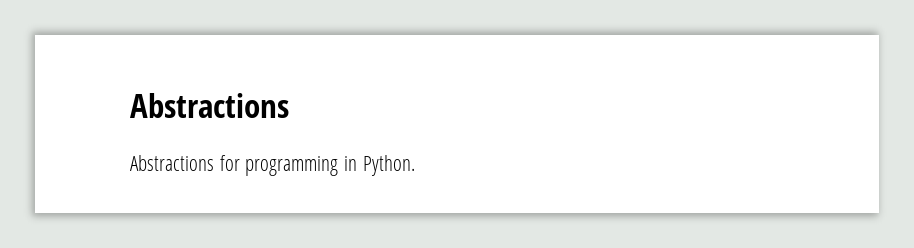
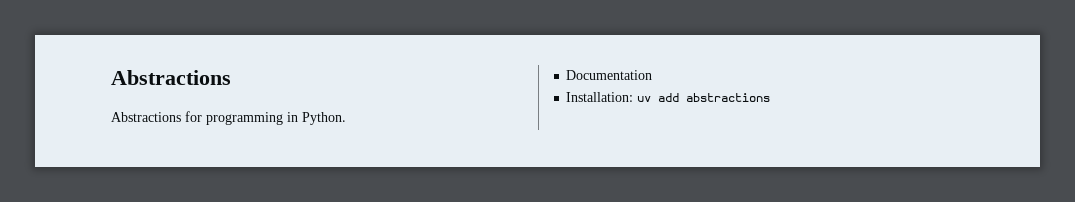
(415, 165) none -> [566,70,653,80] [566,92,771,102] // Documentation // Installation: uv add abstractions

